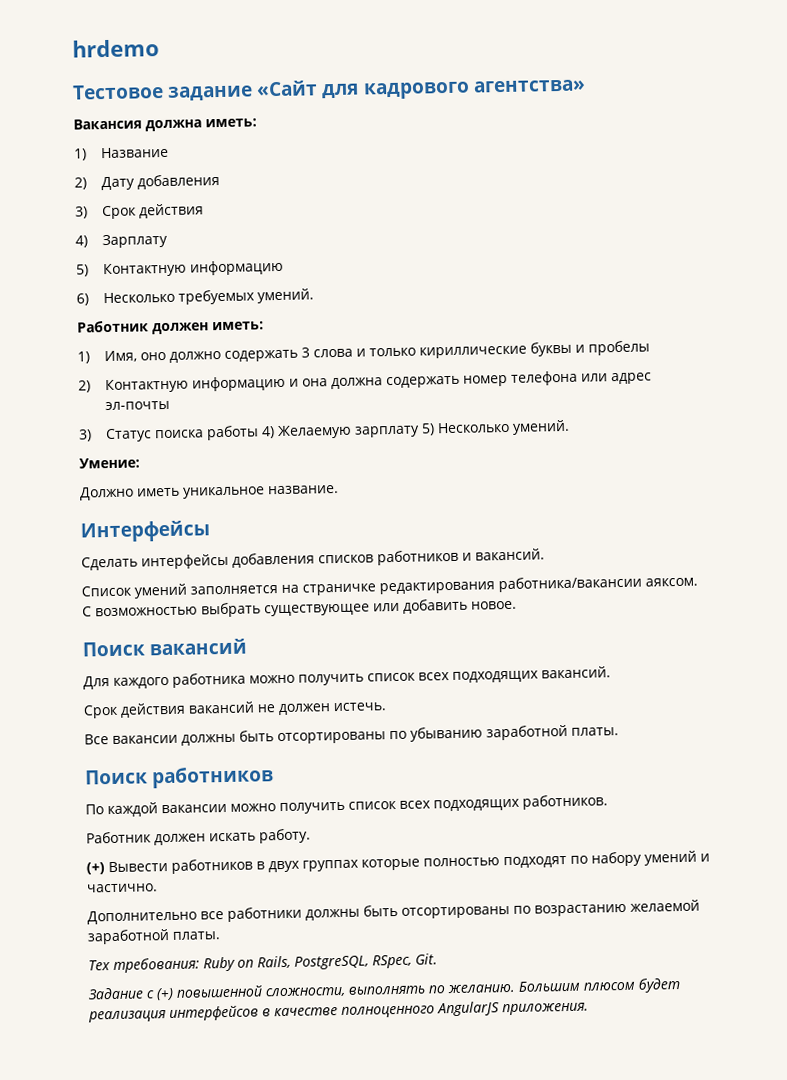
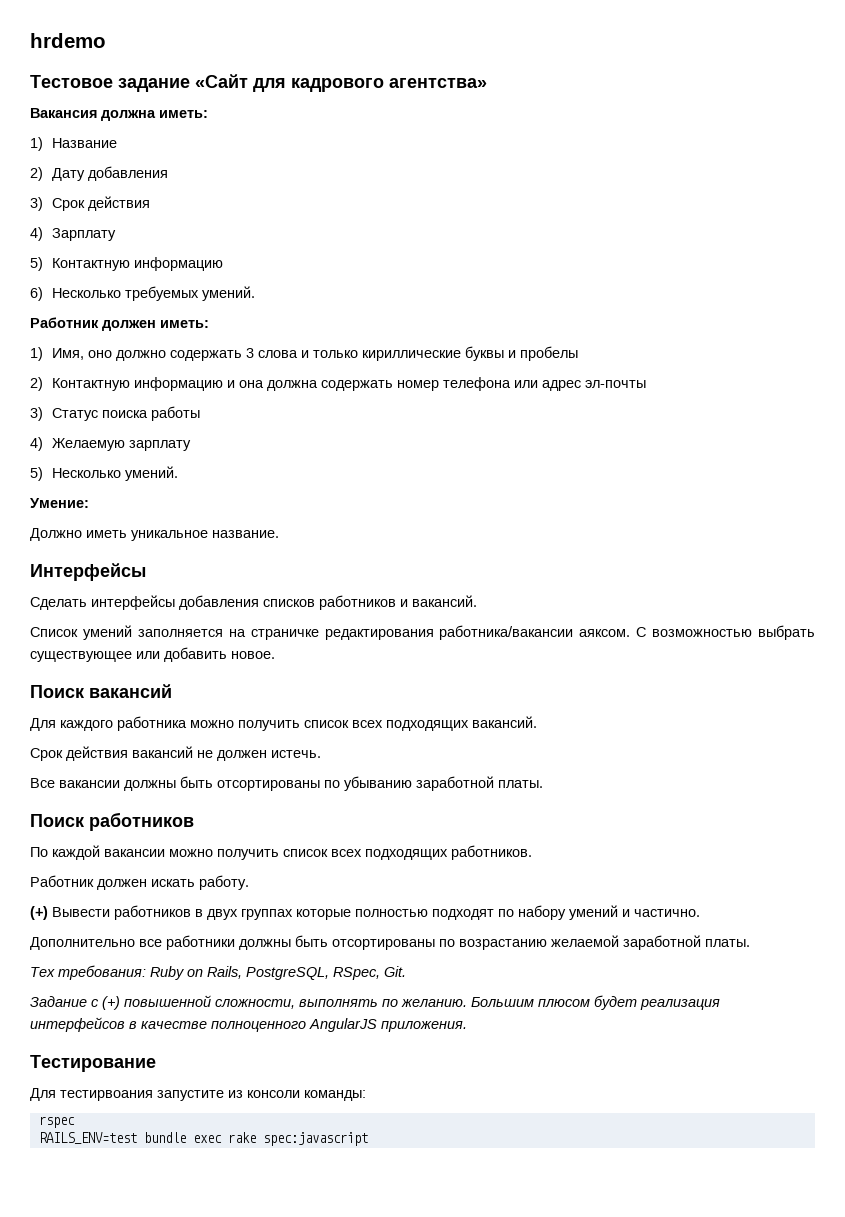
(260, 433) none -> (200, 413) //
(421, 431) none -> (191, 445) //
(589, 1009) none -> [30,1055,156,1072] [30,1088,366,1101] [38,1116,75,1128] [38,1132,368,1146] // Тестирование // Для тестирвоания запустите из консоли команды: // rspec // RAILS_ENV=test bundle exec rake spec:javascript

